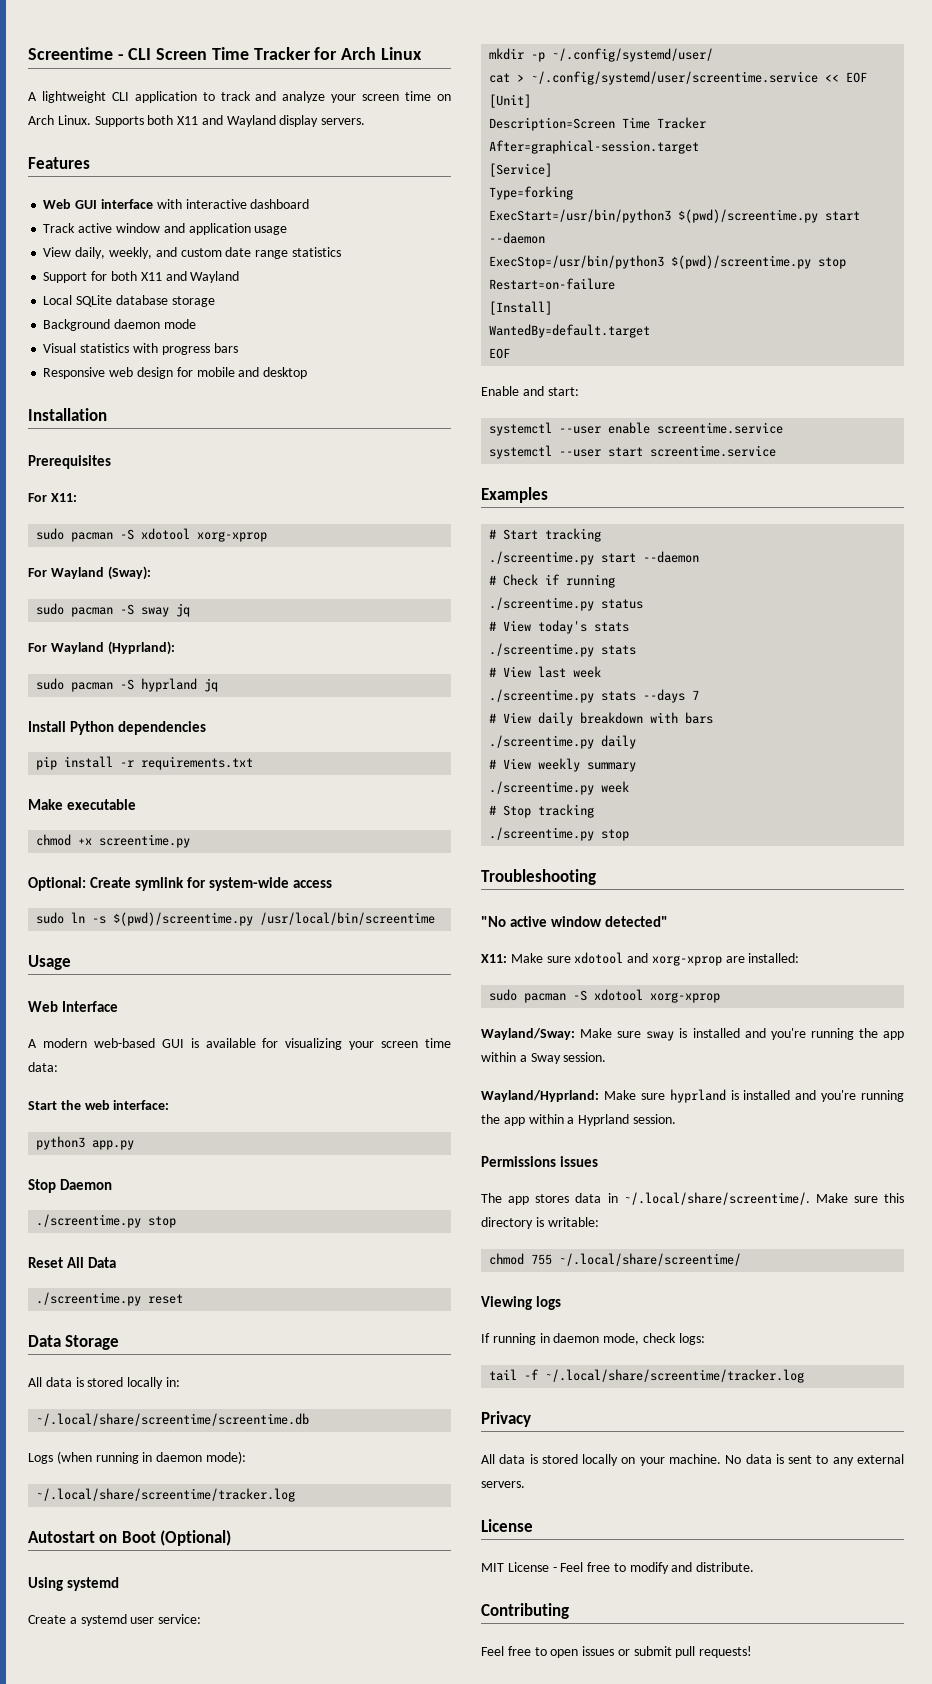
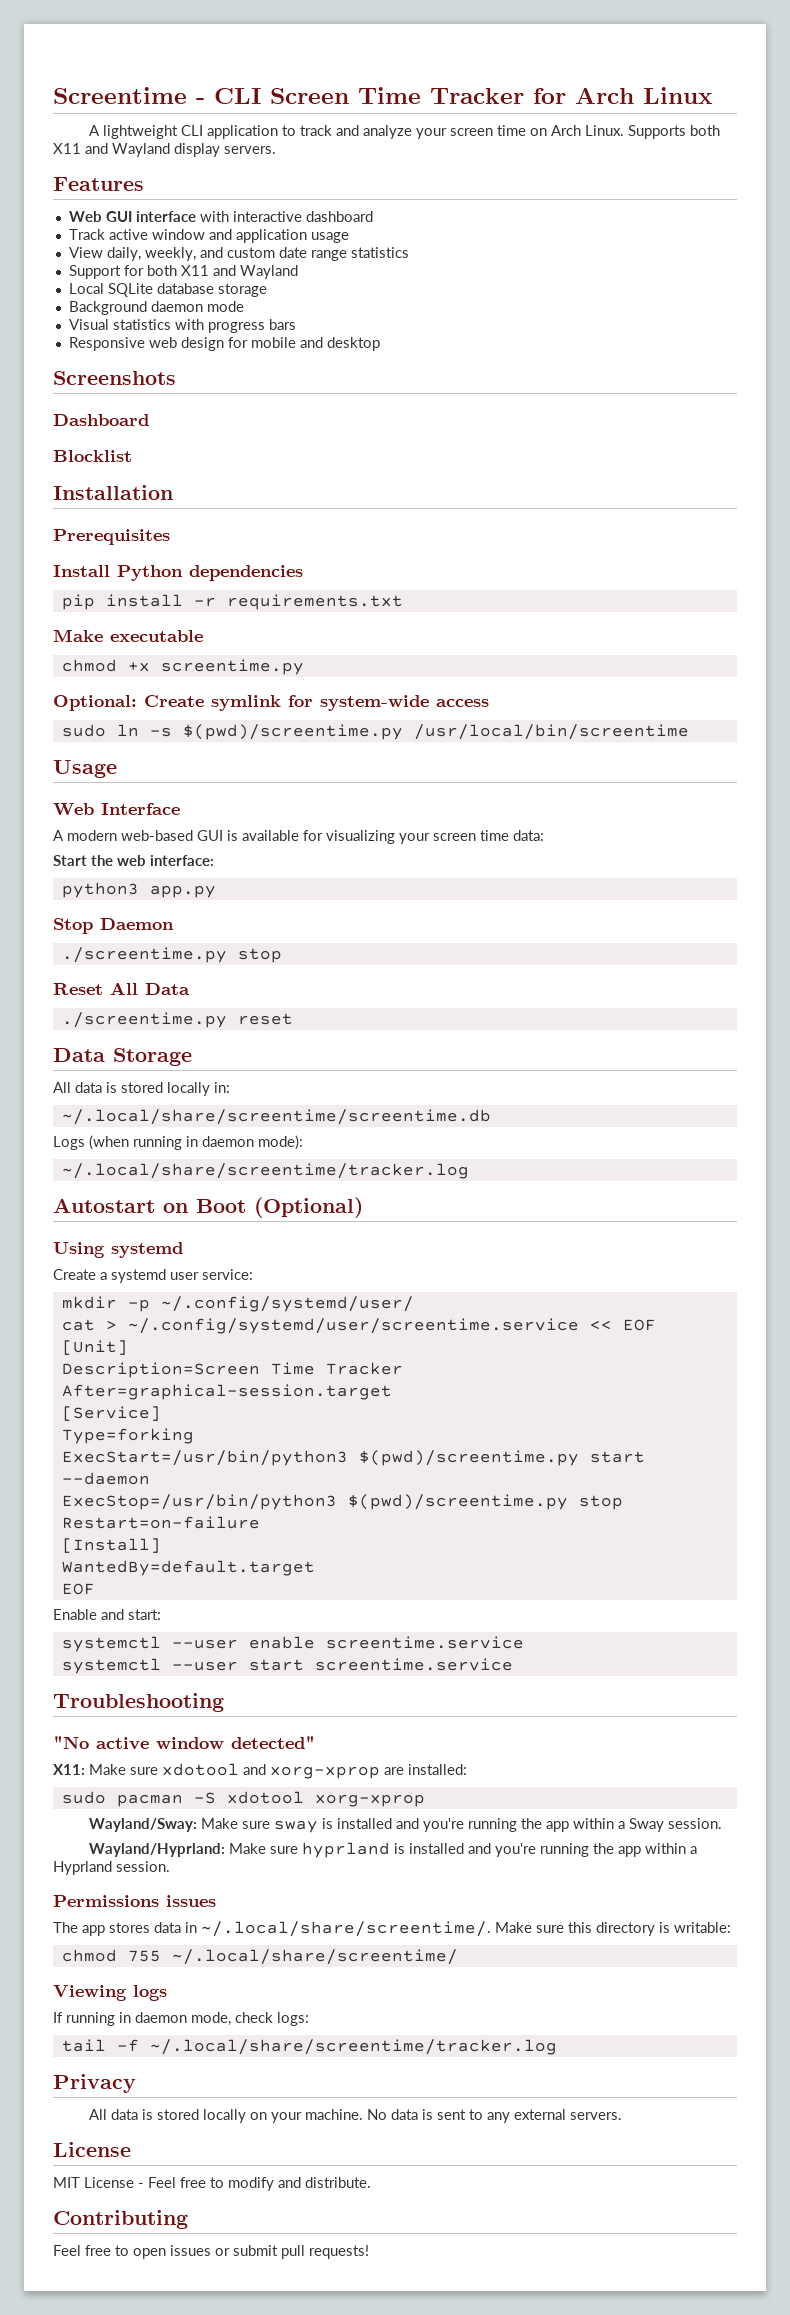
(308, 373) none -> [53,371,176,385] [53,414,149,426] [53,450,132,462] // Screenshots // Dashboard // Blocklist
[28,493,77,502] [36,528,268,542] [28,566,151,580] [36,603,191,617] [28,641,175,655] [36,678,219,692] // For X11: // sudo pacman -S xdotool xorg-xprop // For Wayland (Sway): // sudo pacman -S sway jq // For Wayland (Hyprland): // sudo pacman -S hyprland jq -> (170, 537) none
[481,487,548,503] [489,528,602,542] [489,551,700,565] [489,574,616,588] [489,597,644,611] [489,620,630,634] [489,643,637,657] [489,666,602,678] [489,689,700,703] [489,712,714,726] [489,735,637,749] [489,758,637,772] [489,781,630,795] [489,804,595,818] [489,827,630,841] // Examples // # Start tracking // ./screentime.py start --daemon // # Check if running // ./screentime.py status // # View today's stats // ./screentime.py stats // # View last week // ./screentime.py stats --days 7 // # View daily breakdown with bars // ./screentime.py daily // # View weekly summary // ./screentime.py week // # Stop tracking // ./screentime.py stop -> (513, 1664) none

